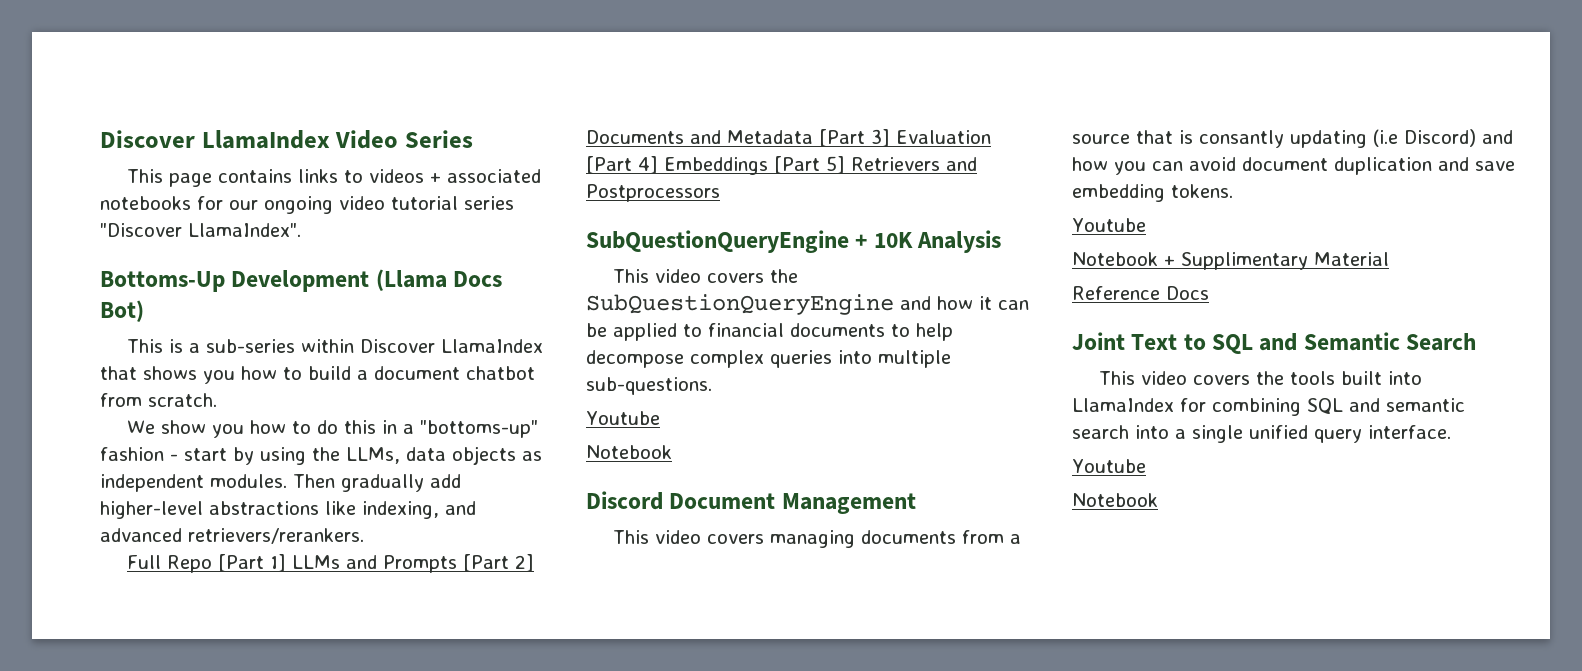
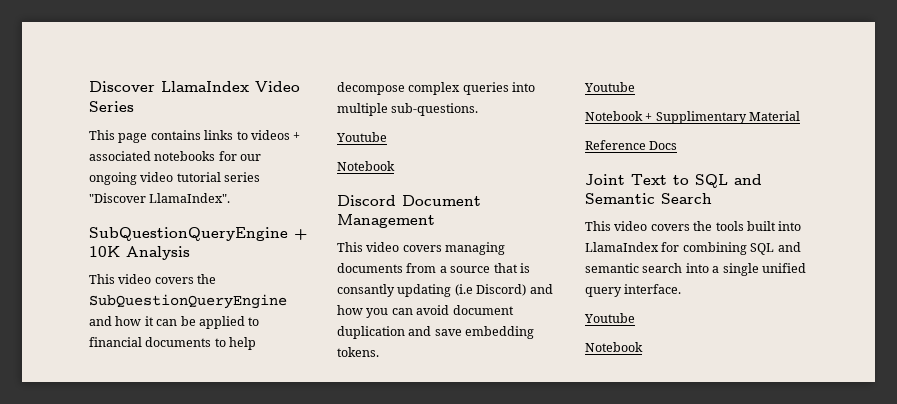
[100,269,503,292] [100,300,144,322] [127,339,544,353] [100,366,535,384] [100,393,217,407] [127,420,539,438] [100,446,542,465] [100,474,461,492] [100,501,476,519] [100,528,364,544] [127,554,535,573] [586,129,991,147] [586,156,977,175] [586,184,720,202] // Bottoms-Up Development (Llama Docs Bot) // This is a sub-series within Discover LlamaIndex that shows you how to build a document chatbot from scratch. // We show you how to do this in a "bottoms-up" fashion - start by using the LLMs, data objects as independent modules. Then gradually add higher-level abstractions like indexing, and advanced retrievers/rerankers. // Full Repo [Part 1] LLMs and Prompts [Part 2] Documents and Metadata [Part 3] Evaluation [Part 4] Embeddings [Part 5] Retrievers and Postprocessors -> (231, 198) none

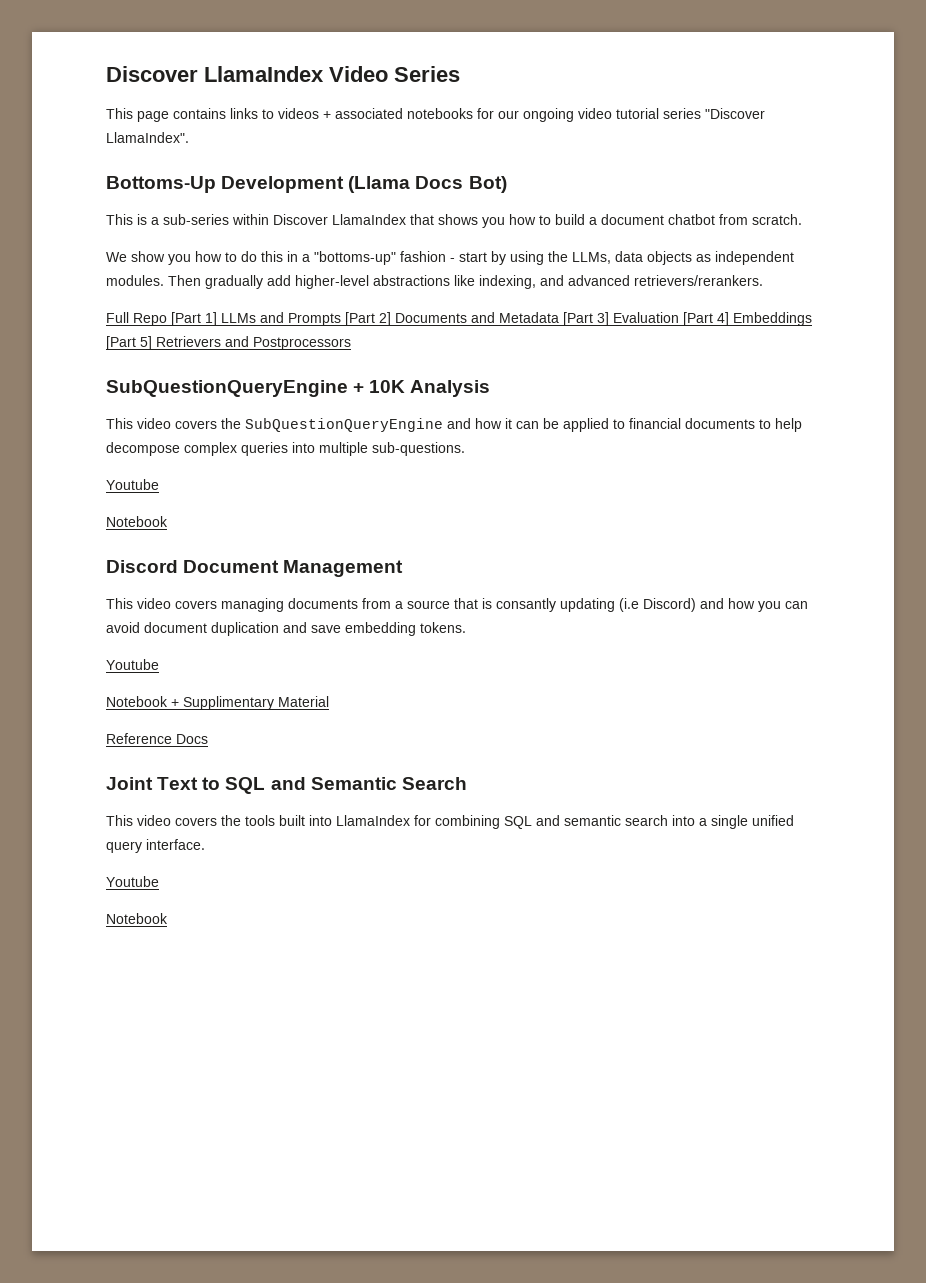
(231, 198) none -> [106,176,507,193] [106,214,802,228] [106,251,794,265] [106,275,763,289] [106,312,812,326] [106,336,351,350] // Bottoms-Up Development (Llama Docs Bot) // This is a sub-series within Discover LlamaIndex that shows you how to build a document chatbot from scratch. // We show you how to do this in a "bottoms-up" fashion - start by using the LLMs, data objects as independent modules. Then gradually add higher-level abstractions like indexing, and advanced retrievers/rerankers. // Full Repo [Part 1] LLMs and Prompts [Part 2] Documents and Metadata [Part 3] Evaluation [Part 4] Embeddings [Part 5] Retrievers and Postprocessors

